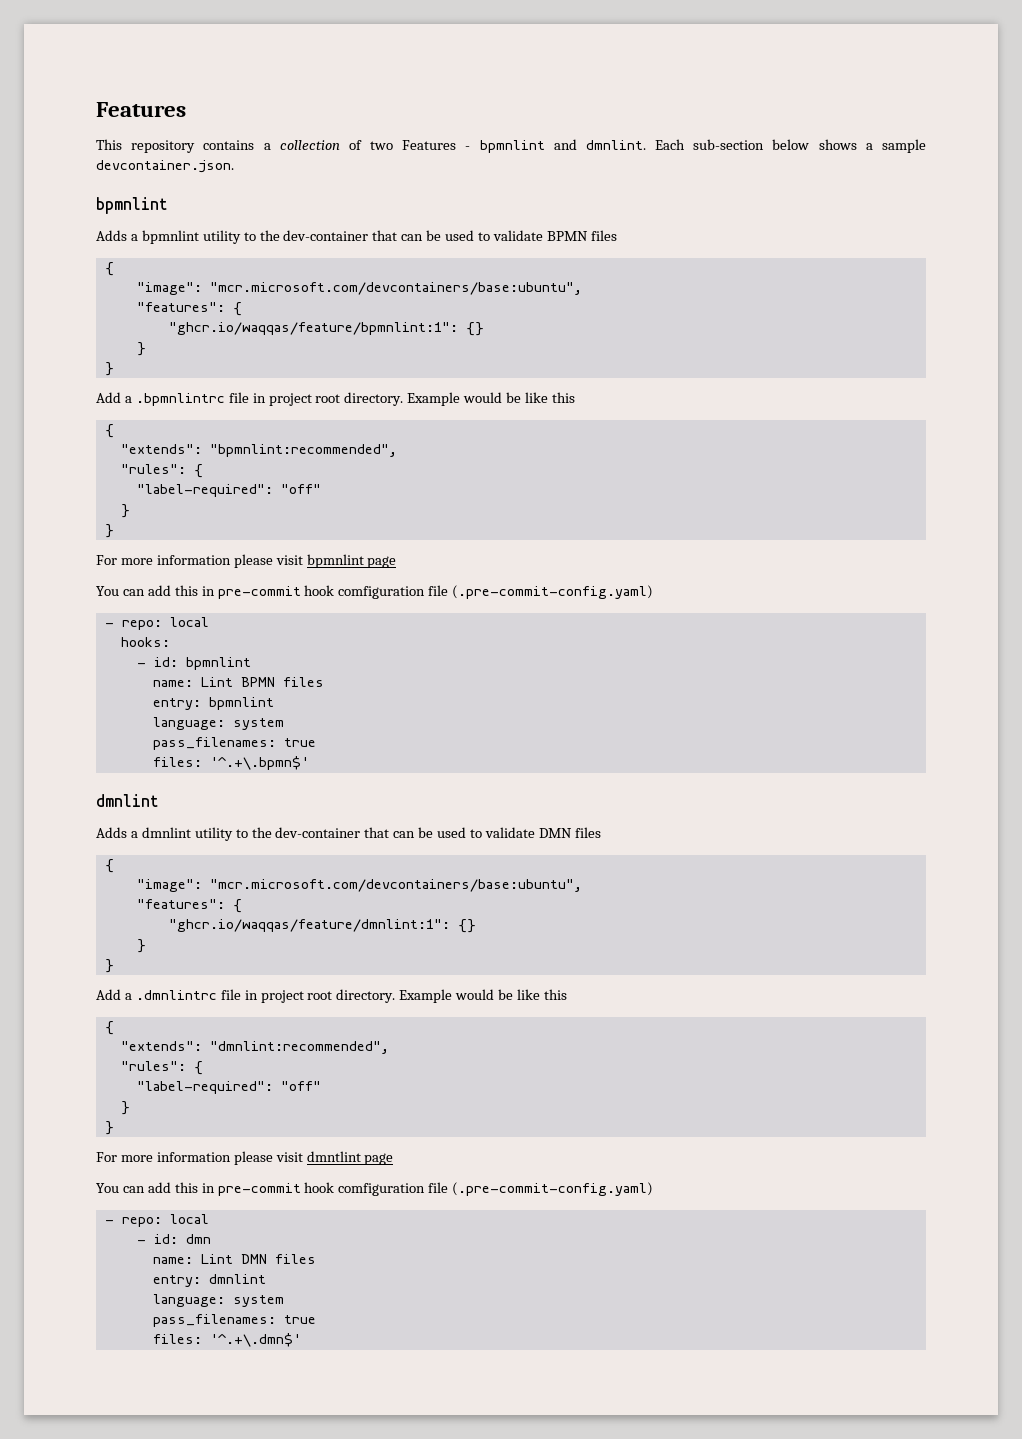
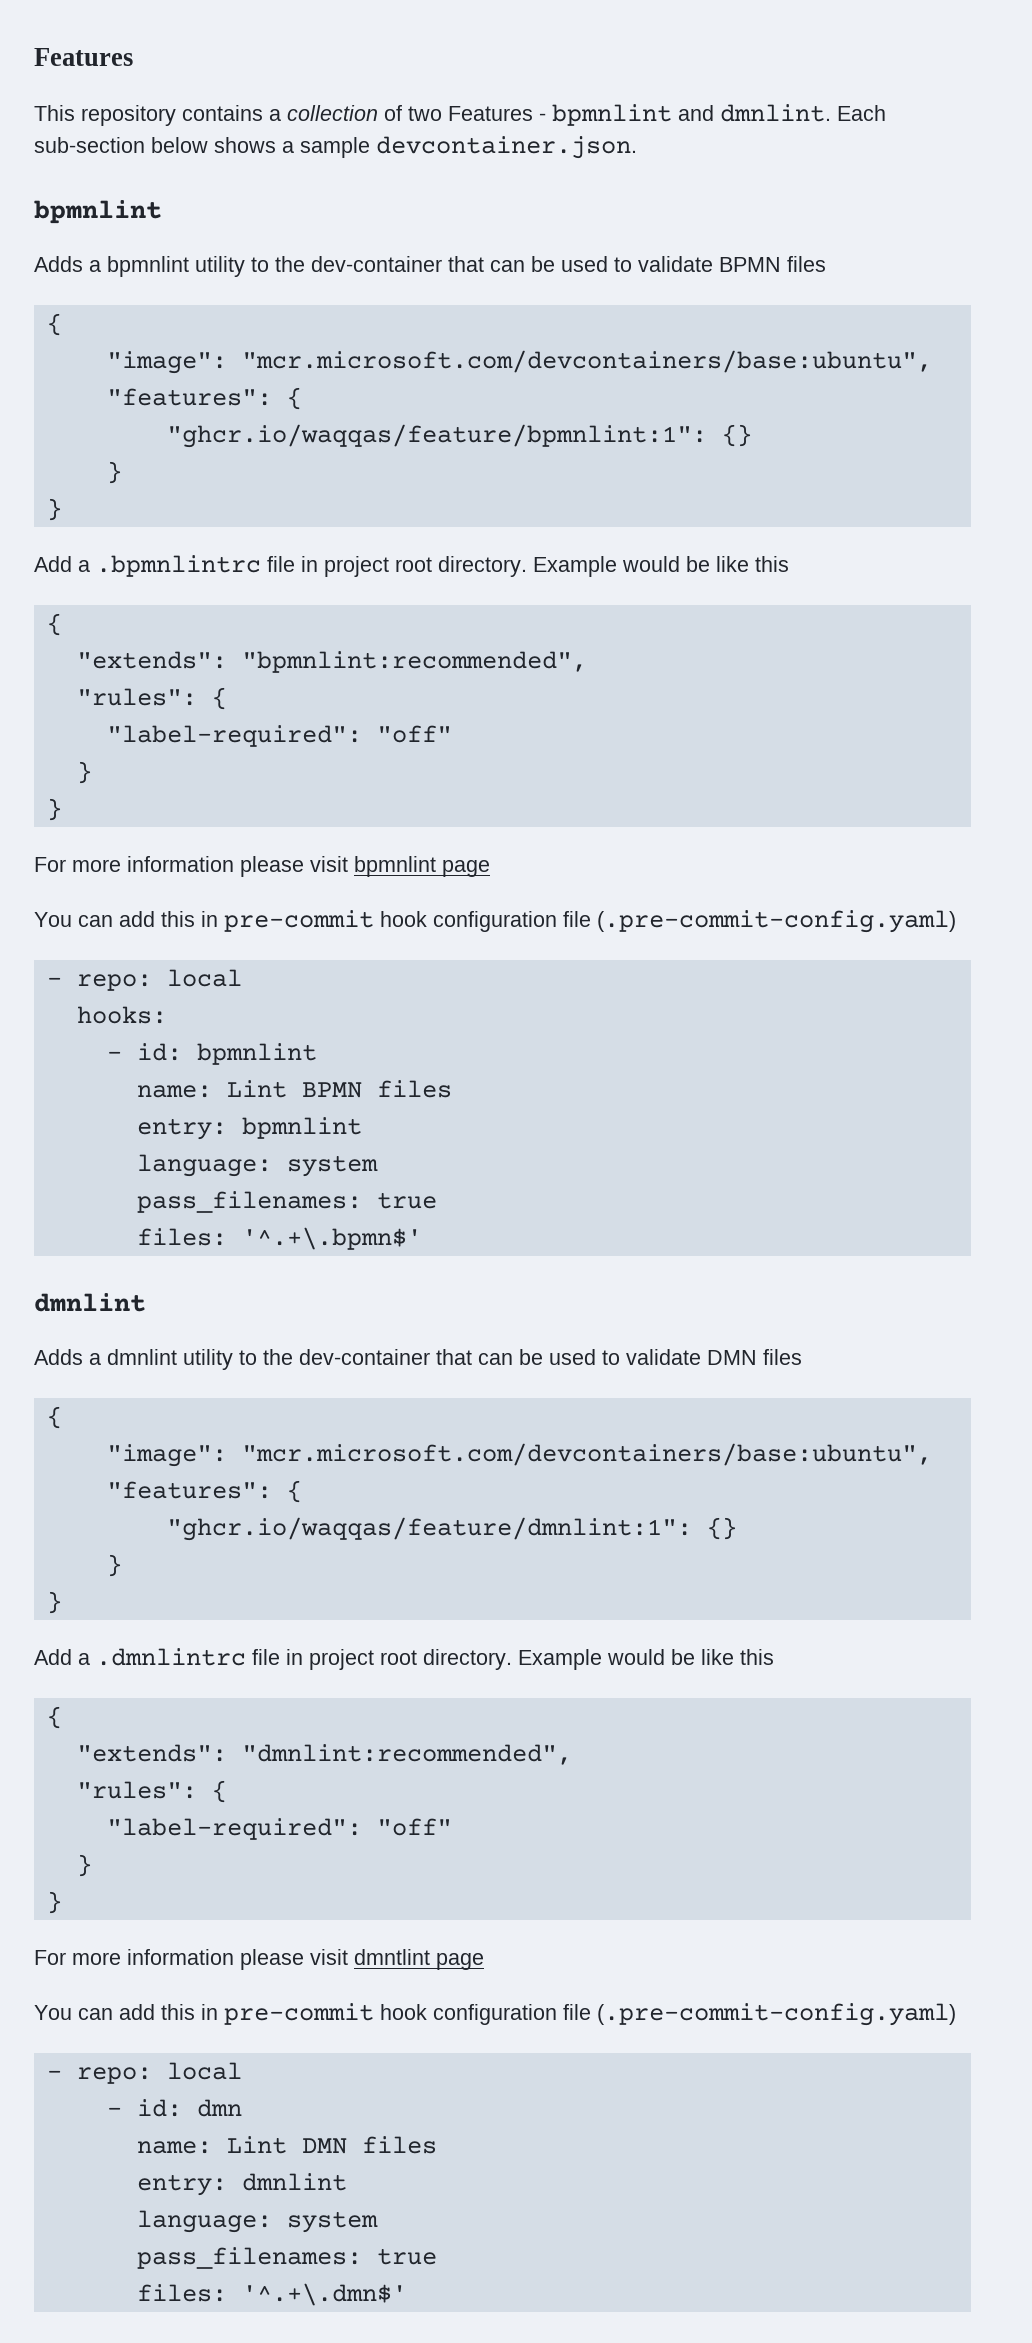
[338,586,426,599] comfiguration -> [433,911,557,932] configuration
[338,1183,426,1196] comfiguration -> [433,2004,557,2025] configuration

